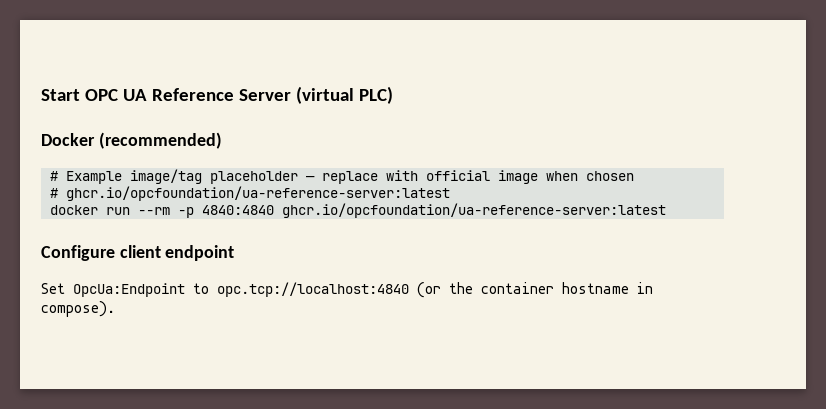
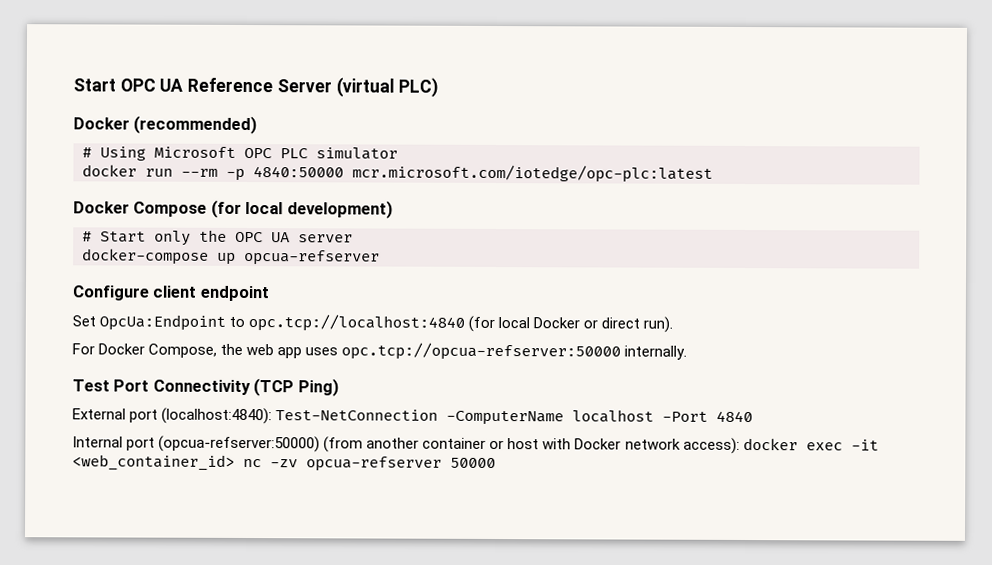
[66,169,634,184] [50,186,450,201] [50,203,666,218] Example image/tag placeholder — replace with official image when chosen // # ghcr.io/opcfoundation/ua-reference-server:latest // docker run --rm -p 4840:4840 ghcr.io/opcfoundation/ua-reference-server:latest -> [100,146,398,161] [82,164,713,183] [73,199,393,219] [82,229,353,246] [82,248,380,266] Using Microsoft OPC PLC simulator // docker run --rm -p 4840:50000 mcr.microsoft.com/iotedge/opc-plc:latest // Docker Compose (for local development) // # Start only the OPC UA server // docker-compose up opcua-refserver
[417,282,653,298] [41,301,115,317] (or the container hostname in compose). -> [468,315,674,333] [72,342,688,361] [72,378,339,397] [72,407,754,426] [72,435,879,454] [72,454,496,472] (for local Docker or direct run). // For Docker Compose, the web app uses opc.tcp://opcua-refserver:50000 internally. // Test Port Connectivity (TCP Ping) // External port (localhost:4840): Test-NetConnection -ComputerName localhost -Port 4840 // Internal port (opcua-refserver:50000) (from another container or host with Docker network access): docker exec -it <web_container_id> nc -zv opcua-refserver 50000

